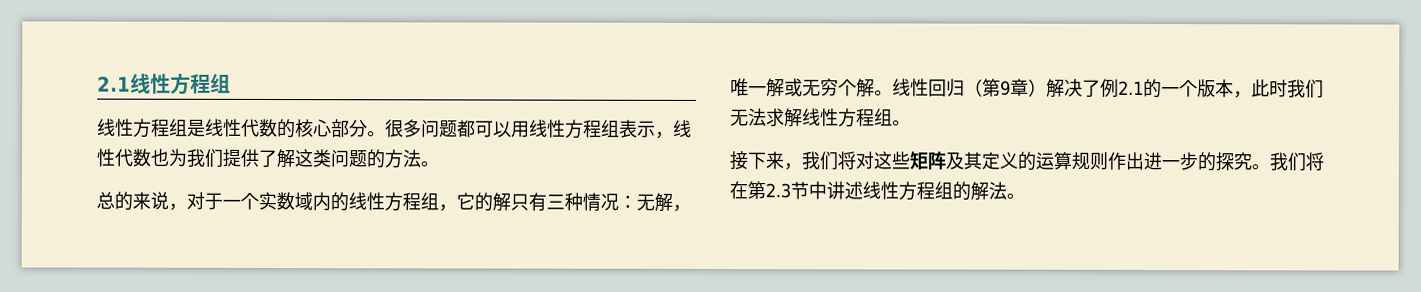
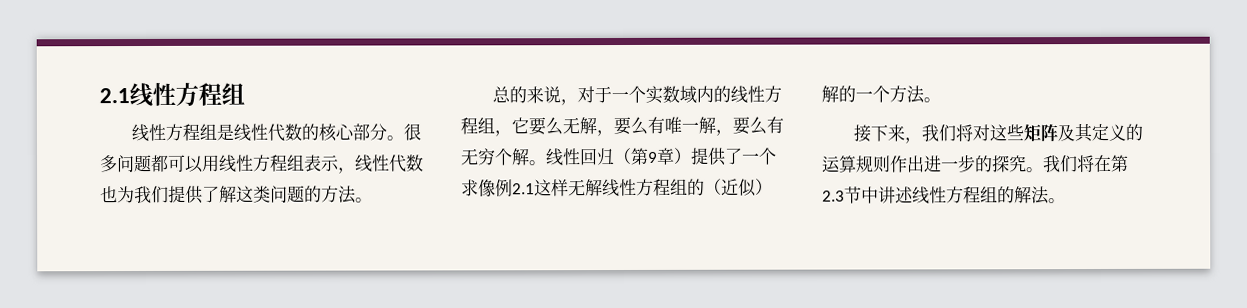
[474,192,691,212] [730,78,803,98] 的解只有三种情况：无解，唯一解或 -> [528,116,784,137] 要么无解，要么有唯一解，要么有
[1046,78,1324,99] [730,108,893,128] 解决了例2.1的一个版本，此时我们无法求解线性方程组 -> [690,147,777,166] [461,178,773,198] [821,85,925,104] 提供了一个求像例2.1这样无解线性方程组的（近似）解的一个方法

